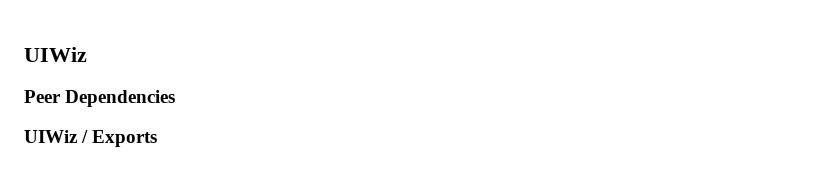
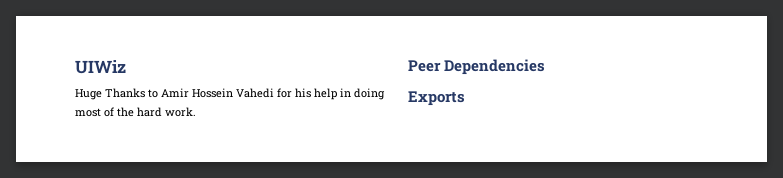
[24,47,87,62] UIWiz -> [75,60,126,74] [75,88,385,100] [75,107,196,117] UIWiz // Huge Thanks to Amir Hossein Vahedi for his help in doing most of the hard work.
[24,130,89,143] UIWiz / -> (546, 67) none

